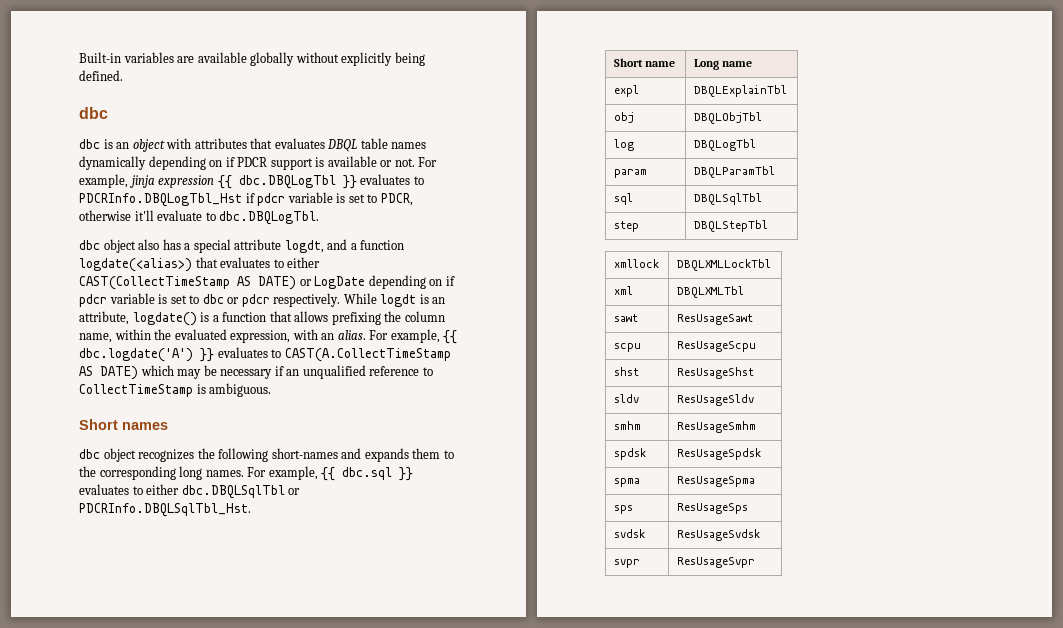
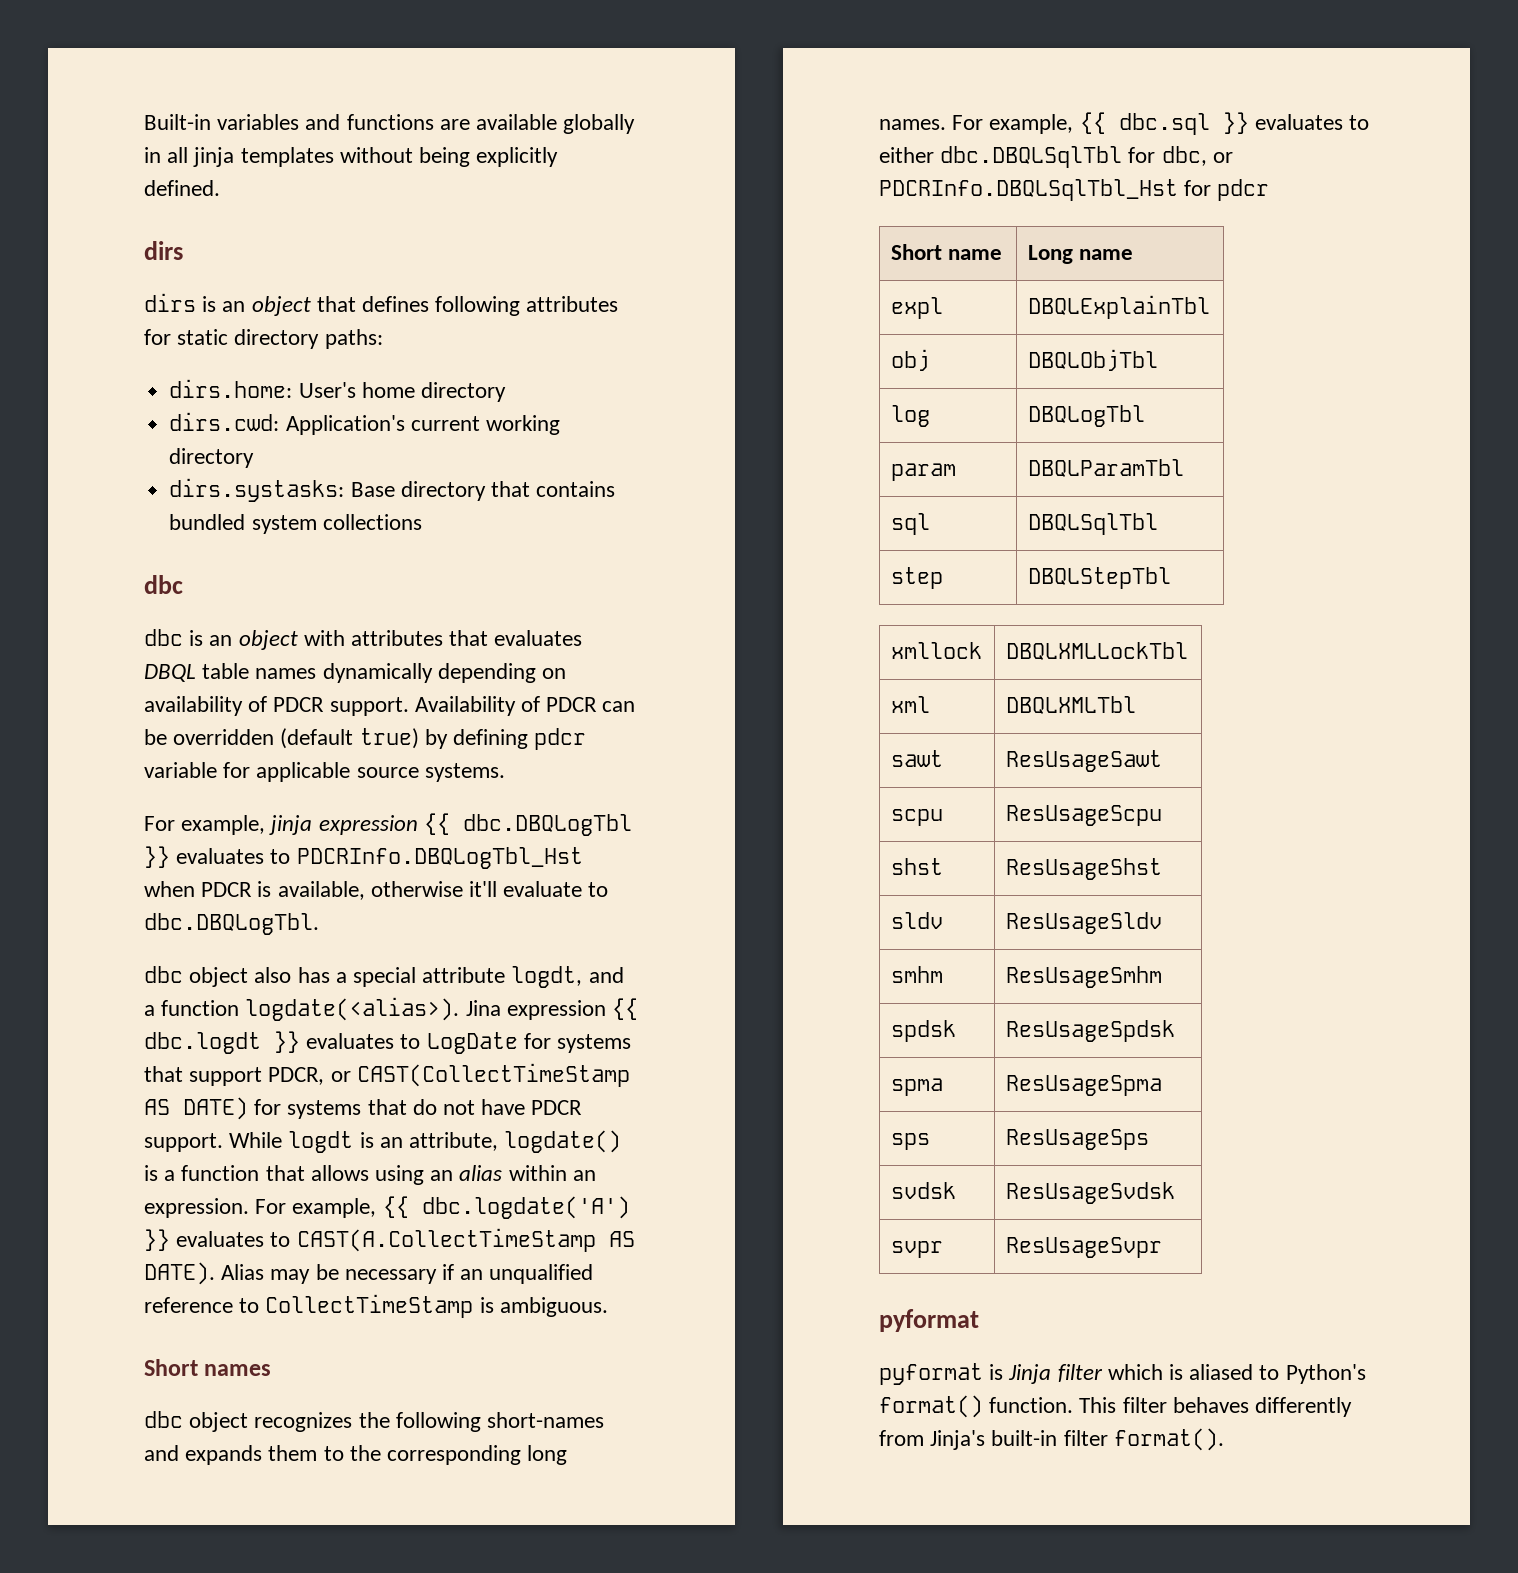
(174, 57) none -> [305,114,434,130] and functions
[295,52,425,66] [79,70,123,81] without explicitly being defined. -> [144,147,559,167] [144,180,220,196] [144,241,183,260] [144,293,619,316] [144,329,383,349] [169,379,506,402] [169,412,560,435] [169,448,255,468] [169,478,616,502] [169,514,422,534] in all jinja templates without being explicitly defined. // dirs // dirs is an object that defines following attributes for static directory paths: // dirs.home: User's home directory // dirs.cwd: Application's current working directory // dirs.systasks: Base directory that contains bundled system collections
[225,156,415,170] if PDCR support is available or not. -> [144,696,636,716] [144,728,587,750] [144,762,505,782] availability of PDCR support. Availability of PDCR can be overridden (default true) by defining pdcr variable for applicable source systems. //
[245,192,413,206] if pdcr variable is set to PDCR, -> [144,881,365,900] when PDCR is available,
[79,257,321,272] [79,275,455,290] [79,293,341,307] logdate(<alias>) that evaluates to either CAST(CollectTimeStamp AS DATE) or LogDate depending on if pdcr variable is set to dbc or pdcr respectively. -> [245,997,639,1021] [144,1031,632,1054] [144,1063,630,1087] [144,1097,583,1120] [144,1133,223,1152] logdate(<alias>). Jina expression {{ dbc.logdt }} evaluates to LogDate for systems that support PDCR, or CAST(CollectTimeStamp AS DATE) for systems that do not have PDCR support.
[331,311,445,325] [79,329,366,343] prefixing the column name, within the evaluated expression, with an alias. -> [375,1165,596,1185] [144,1198,249,1218] using an alias within an expression.
[100,365,174,380] DATE) which -> [144,1262,265,1285] DATE). Alias
[288,488,301,495] [79,503,251,517] or PDCRInfo.DBQLSqlTbl_Hst. -> [1128,146,1233,166] [879,179,1270,201] for dbc, or PDCRInfo.DBQLSqlTbl_Hst for pdcr
(755, 562) none -> [879,1309,979,1332] [879,1363,1366,1385] [879,1395,1353,1418] [879,1428,1224,1451] // pyformat // pyformat is Jinja filter which is aliased to Python's format() function. This filter behaves differently from Jinja's built-in filter format().

